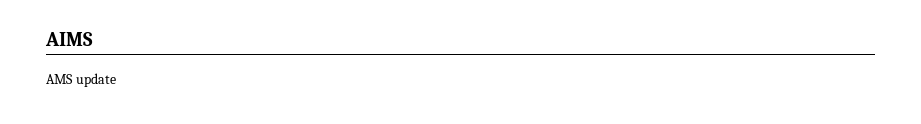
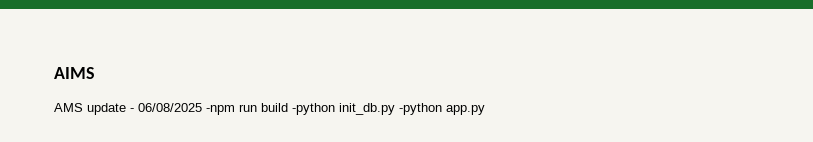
(116, 80) none -> [130,103,485,115] - 06/08/2025 -npm run build -python init_db.py -python app.py

